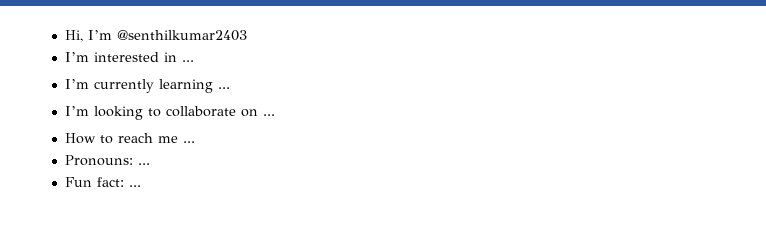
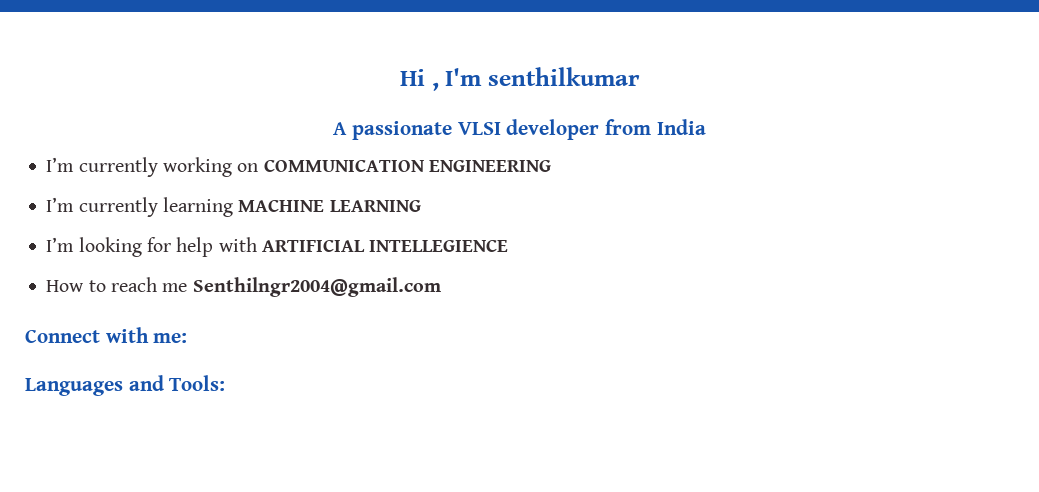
[64,30,247,42] [64,52,194,62] Hi, I’m @senthilkumar2403 // I’m interested in ... -> [400,67,640,91] [333,119,706,140] [46,157,551,177] Hi , I'm senthilkumar // A passionate VLSI developer from India // I’m currently working on COMMUNICATION ENGINEERING
[217,87,230,89] ... -> [238,199,421,212] MACHINE LEARNING
[147,106,275,117] to collaborate on ... -> [146,237,509,257] for help with ARTIFICIAL INTELLEGIENCE
[182,141,195,143] [64,155,150,166] [64,177,141,187] ... // Pronouns: ... // Fun fact: ... -> [192,277,441,297] [25,327,188,343] [25,375,226,396] Senthilngr2004@gmail.com // Connect with me: // Languages and Tools:

